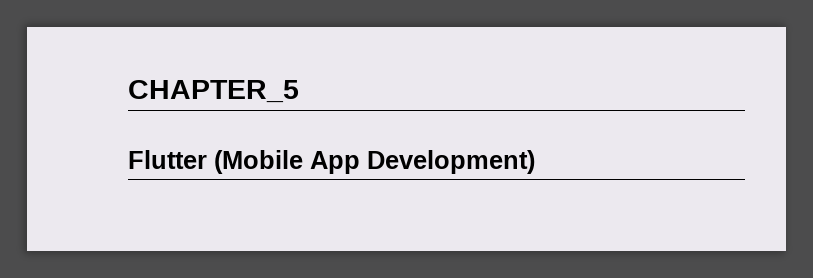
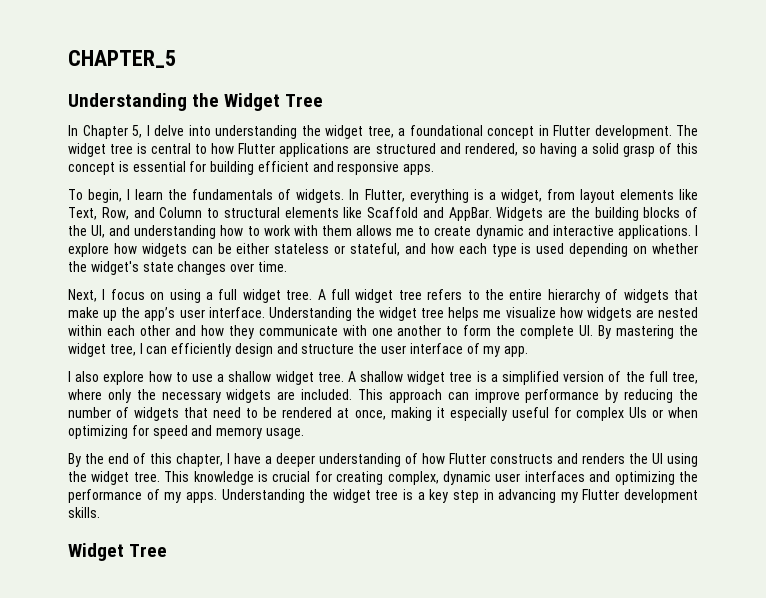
[128,150,535,174] Flutter (Mobile App Development) -> [68,93,324,111] [68,125,698,139] [68,143,698,157] [68,161,435,175] [68,189,698,203] [68,207,698,221] [68,225,699,239] [68,243,698,257] [68,261,287,275] [68,289,698,303] [68,307,698,321] [68,325,699,339] [68,343,529,357] [68,371,698,385] [68,389,698,403] [68,407,698,421] [68,425,304,439] [68,453,698,467] [68,471,698,485] [68,489,698,503] [68,507,100,518] [68,543,168,561] Understanding the Widget Tree // In Chapter 5, I delve into understanding the widget tree, a foundational concept in Flutter development. The widget tree is central to how Flutter applications are structured and rendered, so having a solid grasp of this concept is essential for building efficient and responsive apps. // To begin, I learn the fundamentals of widgets. In Flutter, everything is a widget, from layout elements like Text, Row, and Column to structural elements like Scaffold and AppBar. Widgets are the building blocks of the UI, and understanding how to work with them allows me to create dynamic and interactive applications. I explore how widgets can be either stateless or stateful, and how each type is used depending on whether the widget's state changes over time. // Next, I focus on using a full widget tree. A full widget tree refers to the entire hierarchy of widgets that make up the app’s user interface. Understanding the widget tree helps me visualize how widgets are nested within each other and how they communicate with one another to form the complete UI. By mastering the widget tree, I can efficiently design and structure the user interface of my app. // I also explore how to use a shallow widget tree. A shallow widget tree is a simplified version of the full tree, where only the necessary widgets are included. This approach can improve performance by reducing the number of widgets that need to be rendered at once, making it especially useful for complex UIs or when optimizing for speed and memory usage. // By the end of this chapter, I have a deeper understanding of how Flutter constructs and renders the UI using the widget tree. This knowledge is crucial for creating complex, dynamic user interfaces and optimizing the performance of my apps. Understanding the widget tree is a key step in advancing my Flutter development skills. // Widget Tree

